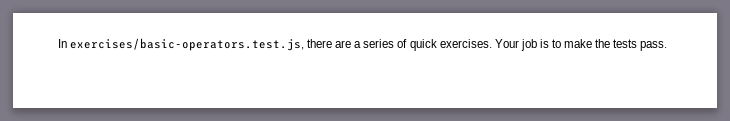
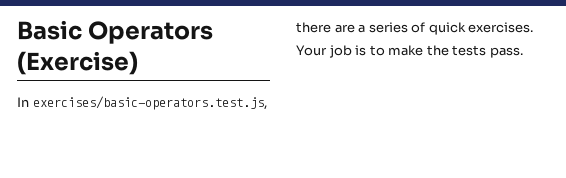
(57, 43) none -> [17,20,214,44] [17,51,138,75] Basic Operators (Exercise) //

